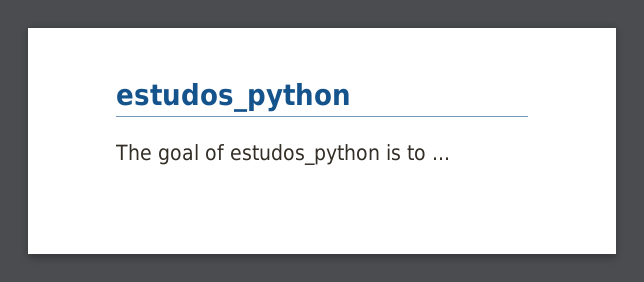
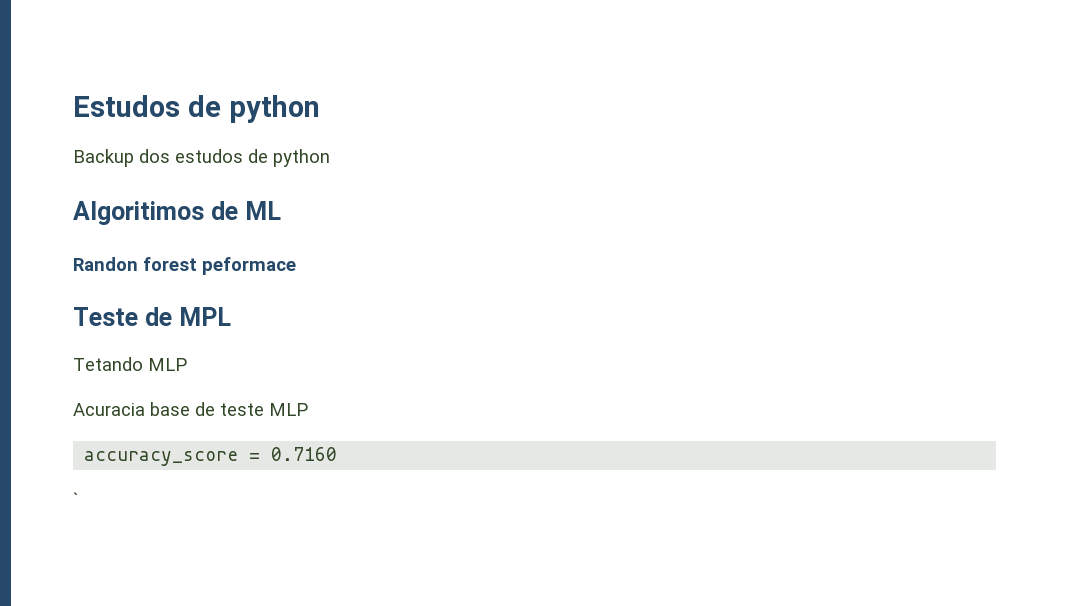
[116,82,351,112] [115,144,450,165] estudos_python // The goal of estudos_python is to ... -> [73,95,320,123] [73,149,330,167] [73,201,281,225] [73,257,296,275] [73,307,231,326] [73,357,187,371] [73,402,308,416] [84,447,338,466] [73,492,79,506] Estudos de python // Backup dos estudos de python // Algoritimos de ML // Randon forest peformace // Teste de MPL // Tetando MLP // Acuracia base de teste MLP // accuracy_score = 0.7160 // `

